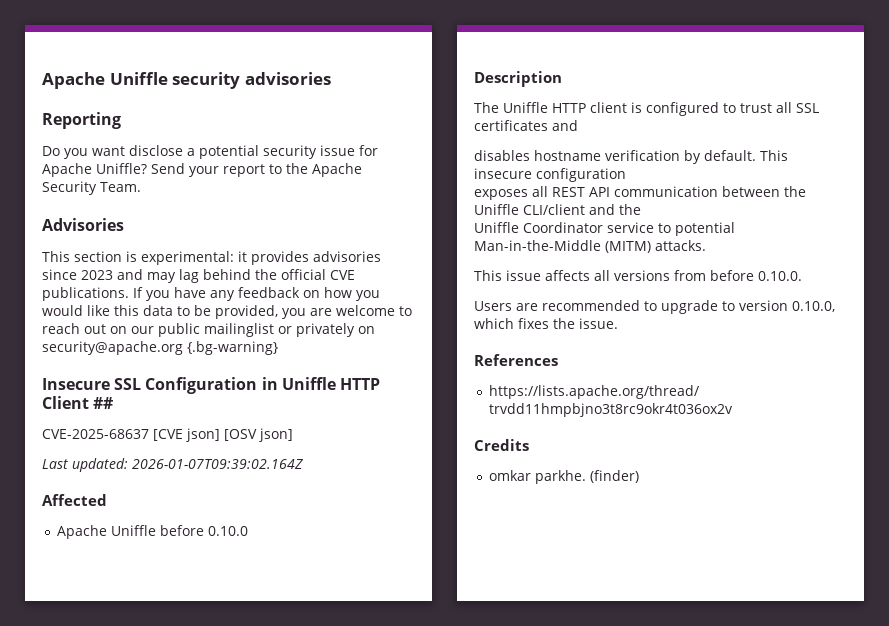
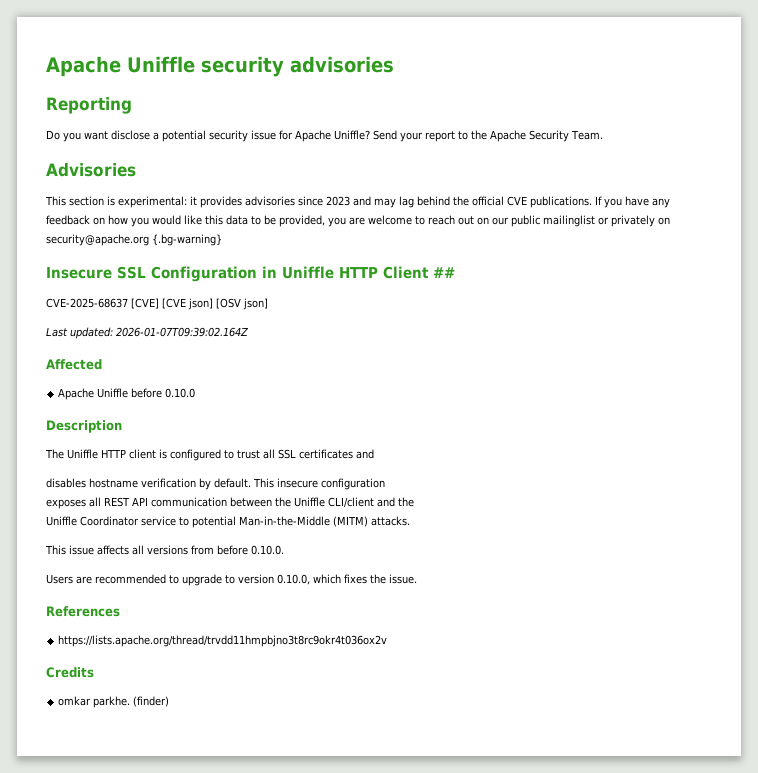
(149, 434) none -> [131,298,159,309] [CVE]

